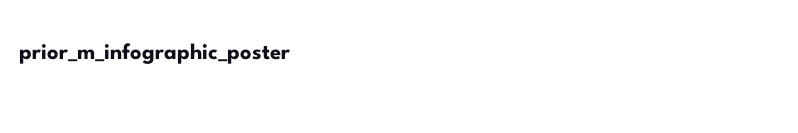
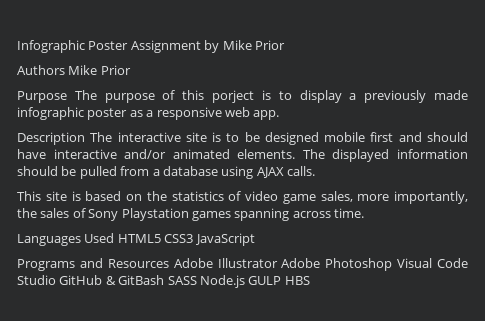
[19,43,290,64] prior_m_infographic_poster -> [17,40,285,53] [17,65,131,75] [17,90,468,103] [17,107,280,120] [17,132,468,145] [17,149,468,162] [17,166,316,179] [17,191,468,204] [17,208,364,221] [17,233,255,246] [17,258,468,271] [17,275,310,288] Infographic Poster Assignment by Mike Prior // Authors Mike Prior // Purpose The purpose of this porject is to display a previously made infographic poster as a responsive web app. // Description The interactive site is to be designed mobile first and should have interactive and/or animated elements. The displayed information should be pulled from a database using AJAX calls. // This site is based on the statistics of video game sales, more importantly, the sales of Sony Playstation games spanning across time. // Languages Used HTML5 CSS3 JavaScript // Programs and Resources Adobe Illustrator Adobe Photoshop Visual Code Studio GitHub & GitBash SASS Node.js GULP HBS

